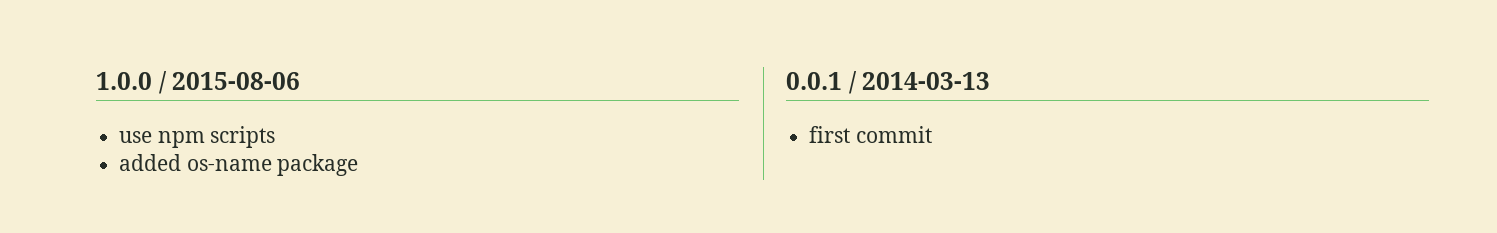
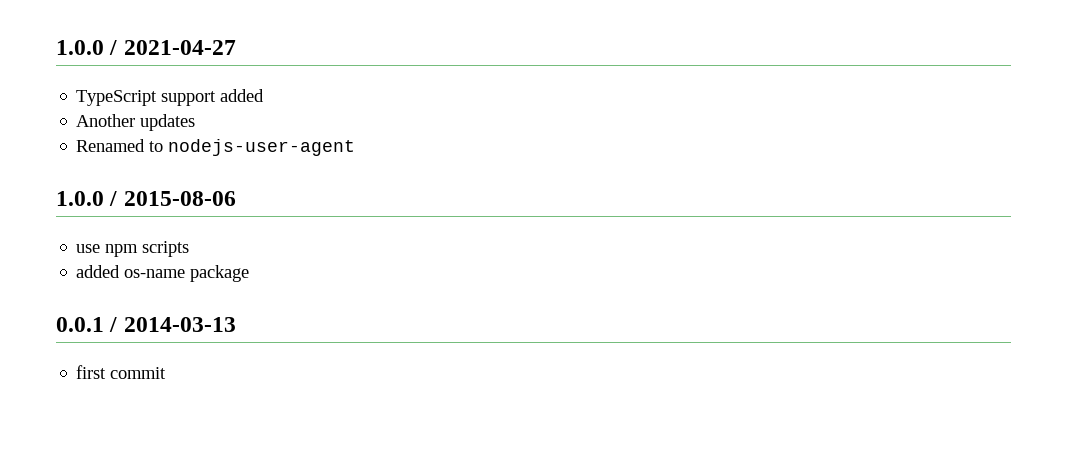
[96,71,167,94] 1.0.0 / -> [56,40,236,55] [76,89,265,106] [76,114,196,131] [76,139,356,156] [56,191,118,206] 1.0.0 / 2021-04-27 // TypeScript support added // Another updates // Renamed to nodejs-user-agent // 1.0.0 /

